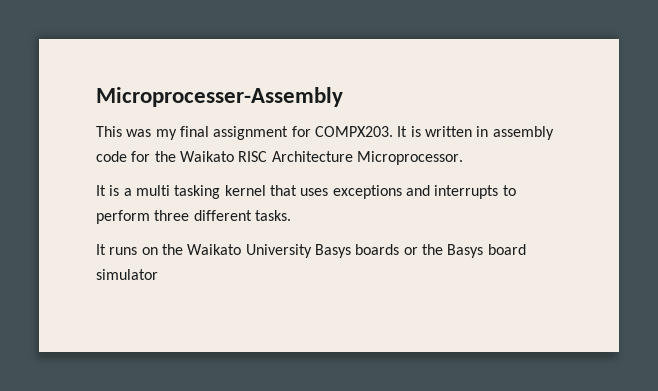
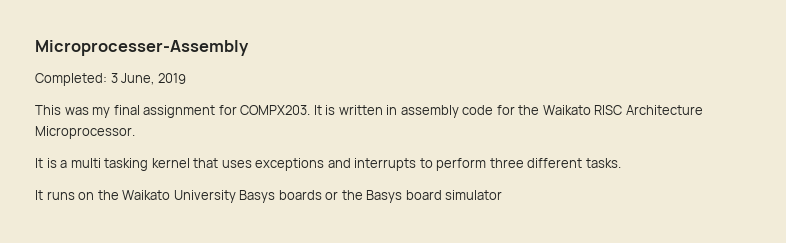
(343, 97) none -> [35,73,186,86] // Completed: 3 June, 2019

